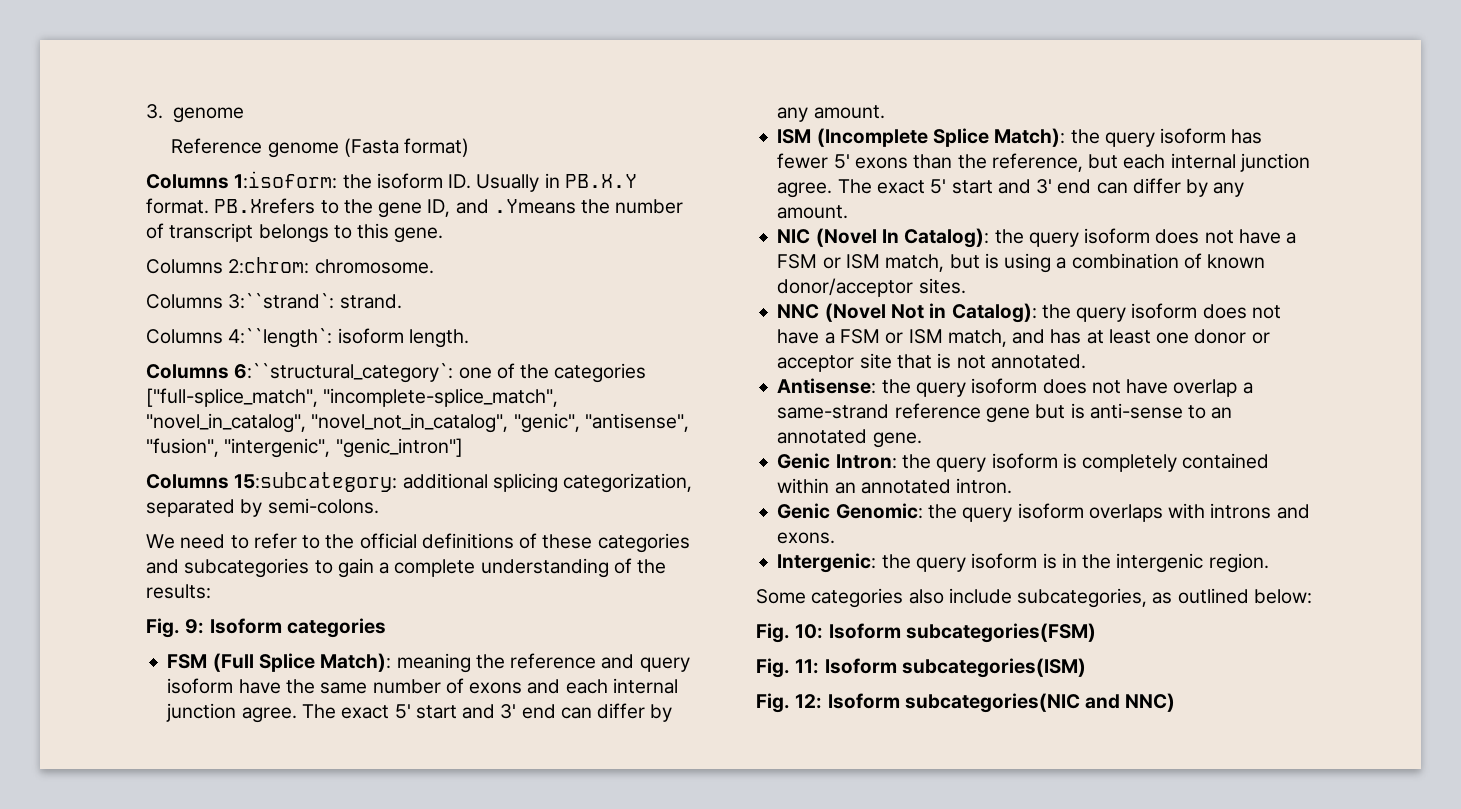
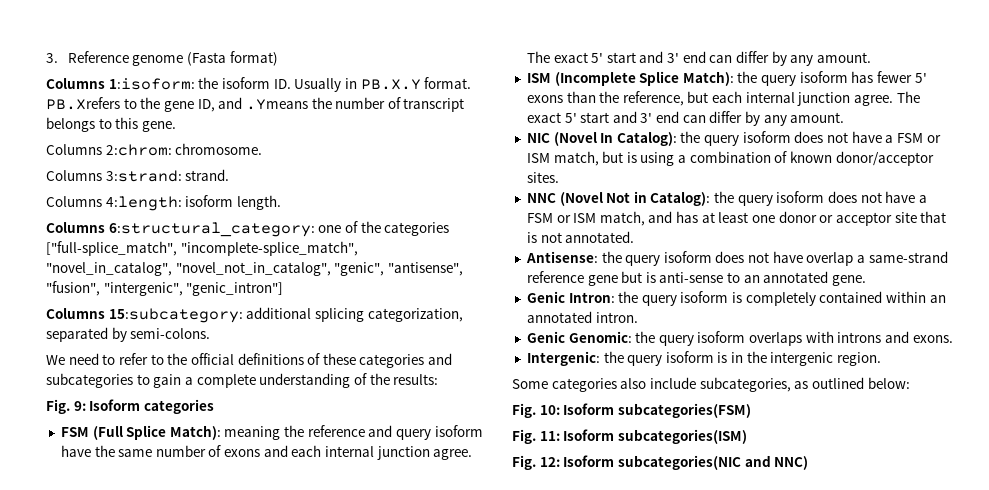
[172,107,244,123] genome // -> (58, 58) none
[228,293,335,309] 3:``strand`: -> [105,170,182,182] 3:strand:
[228,328,333,348] 4:``length`: -> [105,196,182,211] 4:length:
[234,363,454,383] 6:``structural_category`: -> [108,222,315,237] 6:structural_category:

